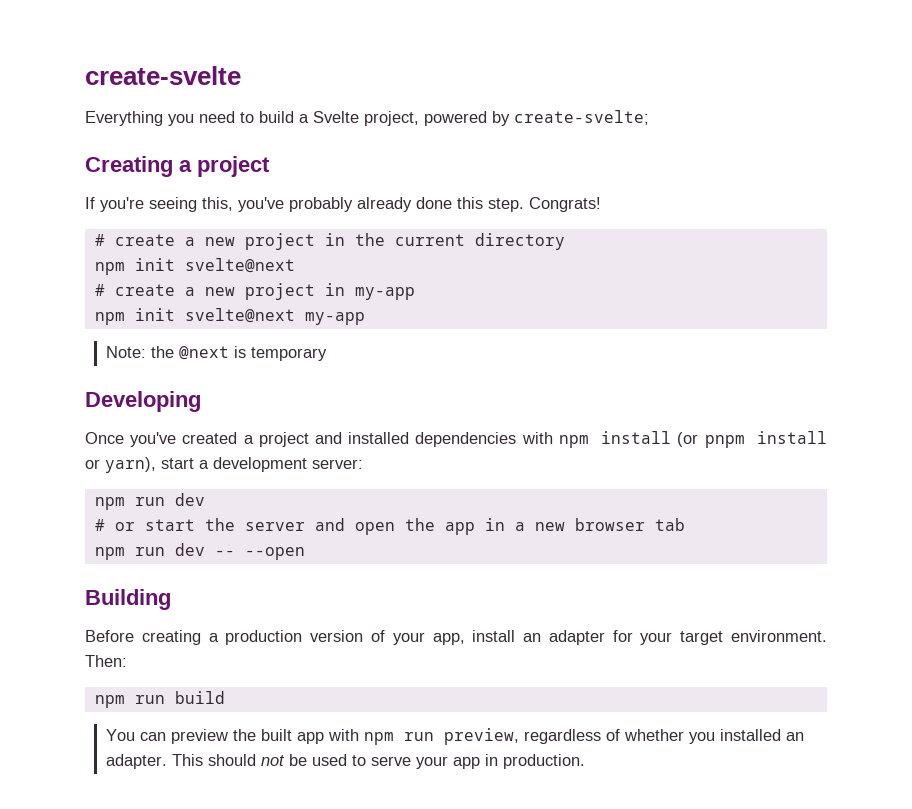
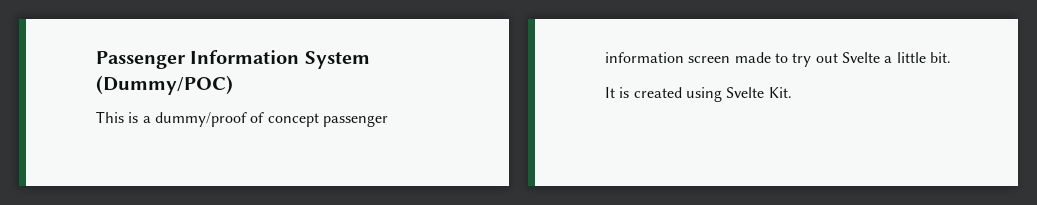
[85,66,241,85] [85,110,649,126] [85,156,270,177] [85,197,601,212] [94,233,565,250] [94,258,295,275] [94,283,415,300] [94,308,365,325] [105,346,327,361] [85,391,201,412] [85,431,827,448] [85,457,363,473] [94,493,205,510] [94,518,685,535] [94,543,305,560] [85,589,171,610] [85,630,828,645] [85,655,127,667] [94,691,225,708] [105,728,804,745] [105,754,585,769] create-svelte // Everything you need to build a Svelte project, powered by create-svelte; // Creating a project // If you're seeing this, you've probably already done this step. Congrats! // # create a new project in the current directory // npm init svelte@next // # create a new project in my-app // npm init svelte@next my-app // Note: the @next is temporary // Developing // Once you've created a project and installed dependencies with npm install (or pnpm install or yarn), start a development server: // npm run dev // # or start the server and open the app in a new browser tab // npm run dev -- --open // Building // Before creating a production version of your app, install an adapter for your target environment. Then: // npm run build // You can preview the built app with npm run preview, regardless of whether you installed an adapter. This should not be used to serve your app in production. -> [96,50,370,69] [96,75,233,95] [96,111,388,127] [605,52,951,67] [605,87,792,102] Passenger Information System (Dummy/POC) // This is a dummy/proof of concept passenger information screen made to try out Svelte a little bit. // It is created using Svelte Kit.

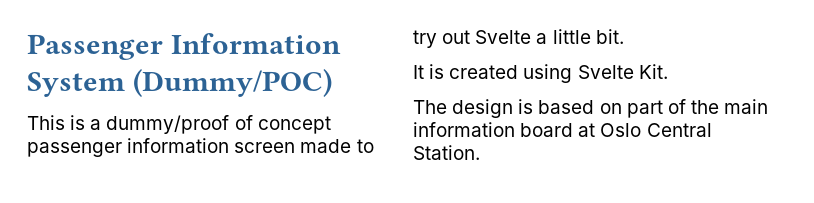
(792, 92) none -> [413,99,769,118] [413,122,712,137] [413,145,480,160] // The design is based on part of the main information board at Oslo Central Station.

